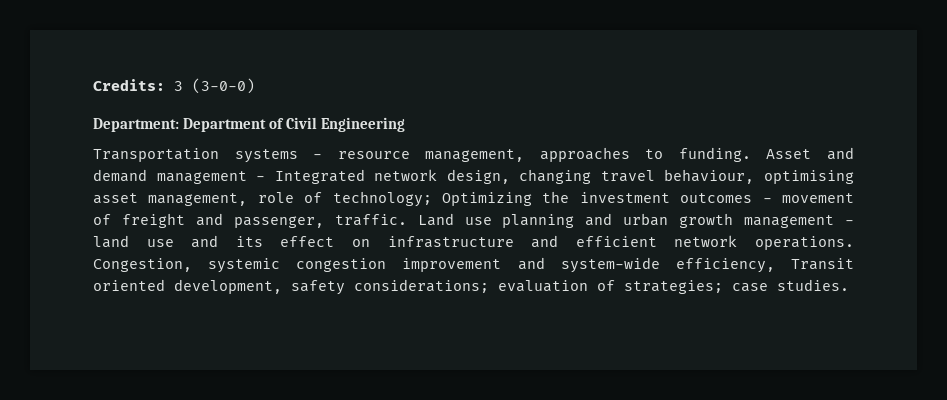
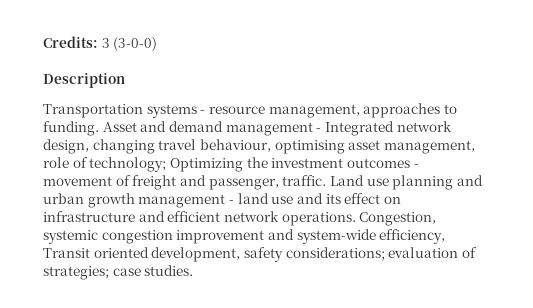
[93,117,406,132] Department: Department of Civil Engineering -> [43,73,125,88] Description

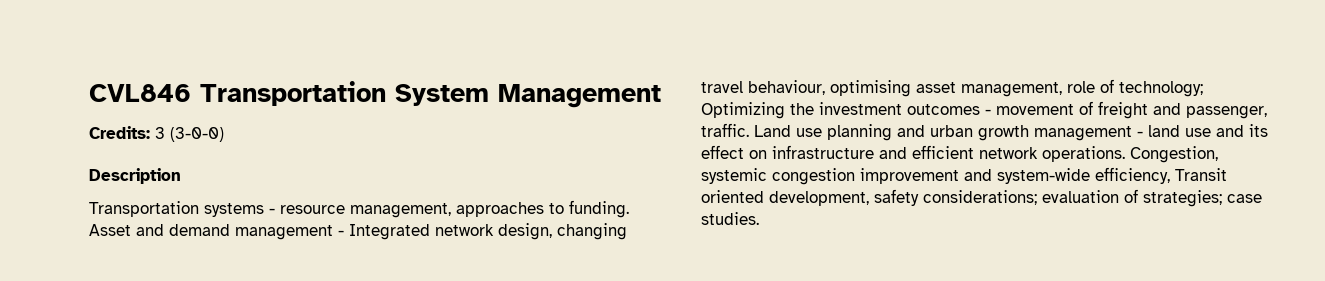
(43, 42) none -> [89,81,661,108] CVL846 Transportation System Management //

